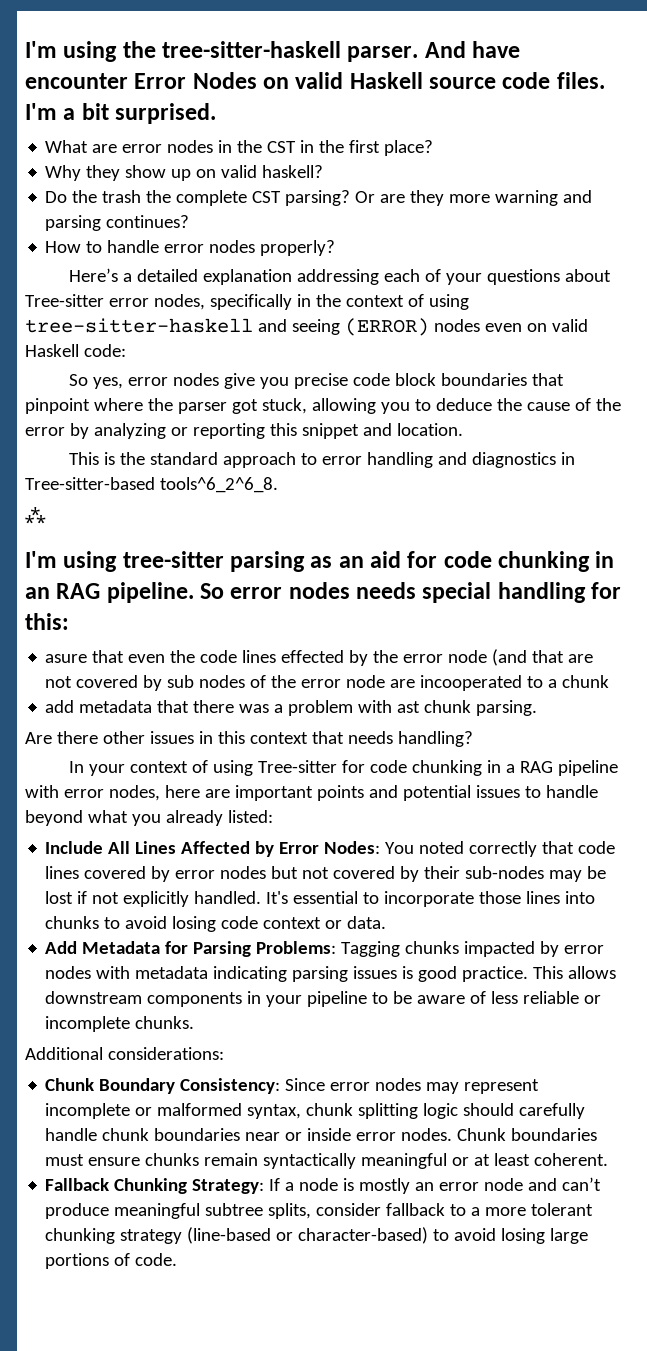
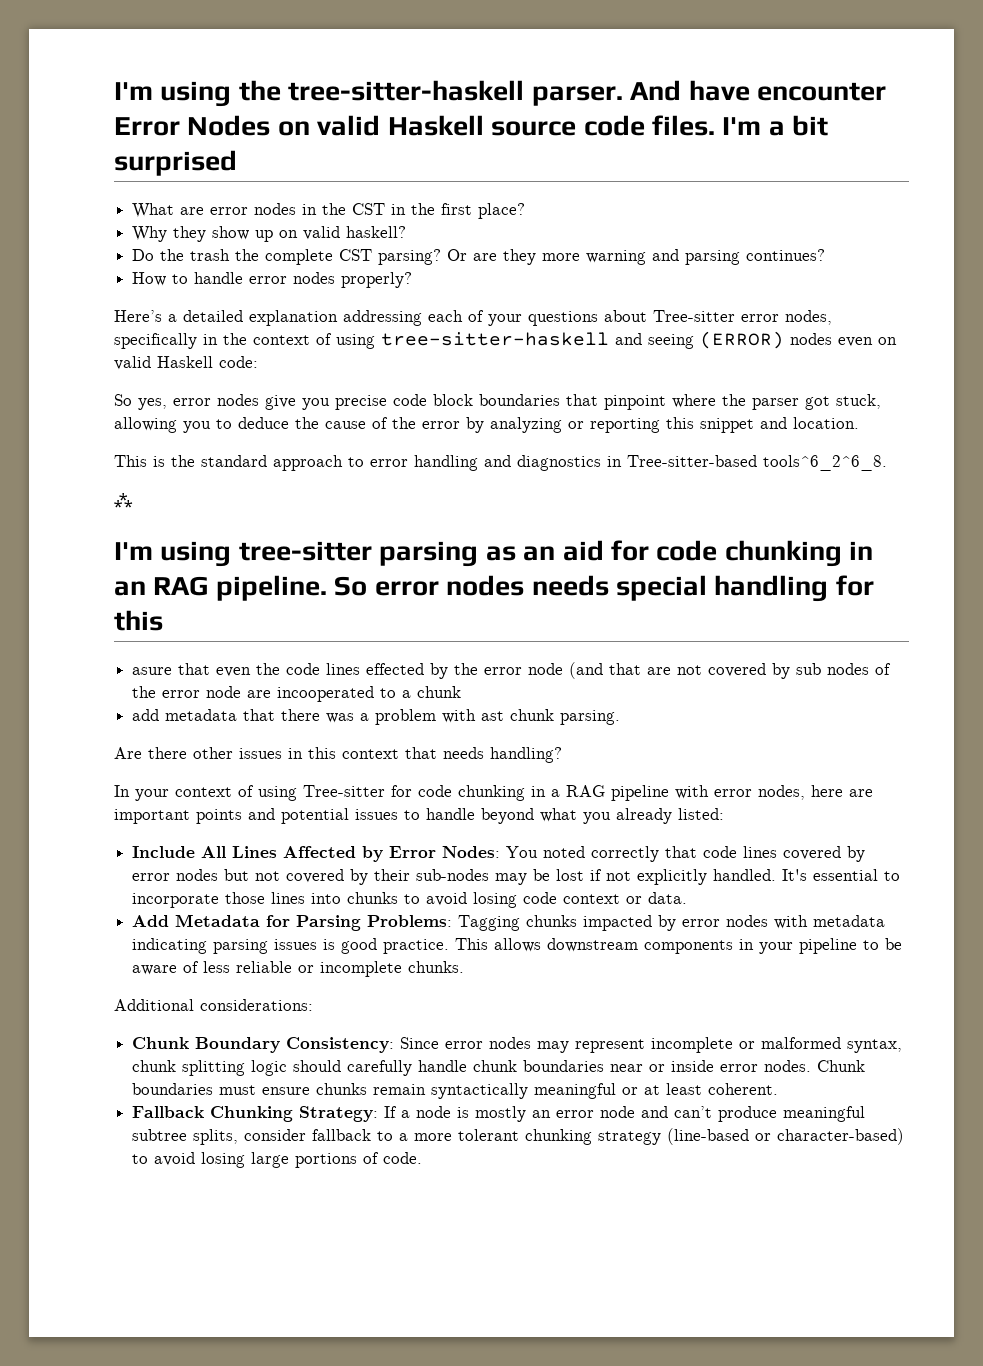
[115,103,217,124] surprised. -> [114,150,237,176] surprised
[25,613,69,630] this: -> [114,610,163,631] this

